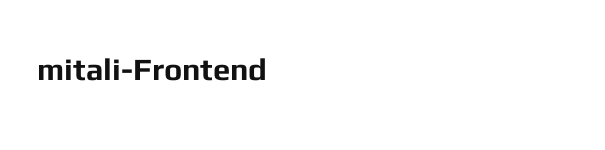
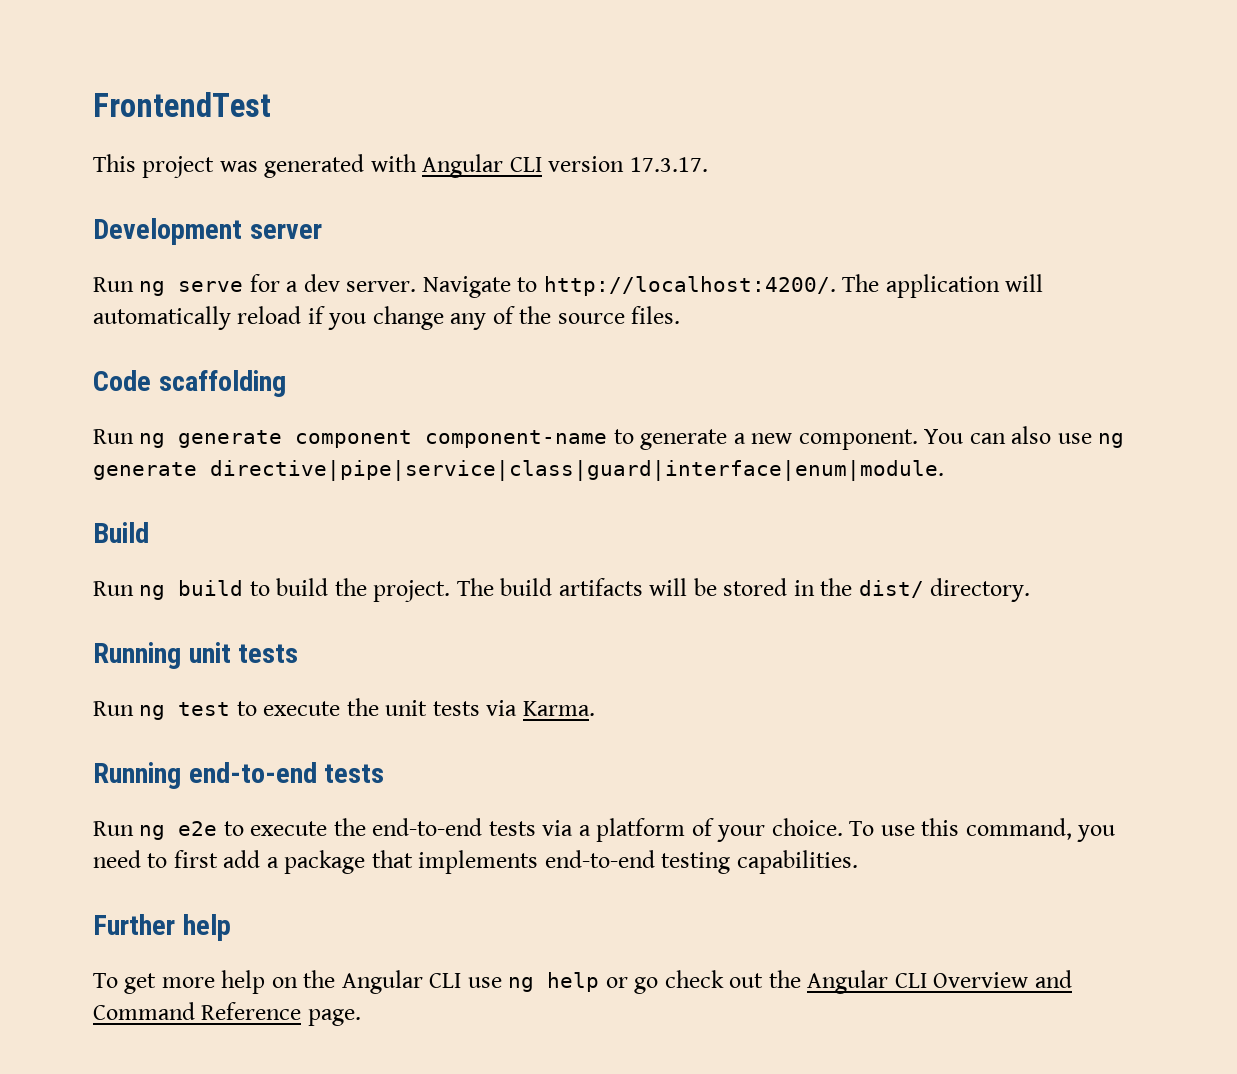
[37,58,267,81] mitali-Frontend -> [93,92,271,117] [93,154,708,178] [93,218,322,245] [93,274,1044,298] [93,306,681,330] [93,370,286,397] [93,426,1125,450] [93,460,944,481] [93,522,149,543] [93,578,1031,602] [93,642,299,669] [93,698,595,720] [93,762,385,789] [93,818,1116,842] [93,850,858,874] [93,914,231,941] [93,970,1072,994] [93,1002,361,1026] FrontendTest // This project was generated with Angular CLI version 17.3.17. // Development server // Run ng serve for a dev server. Navigate to http://localhost:4200/. The application will automatically reload if you change any of the source files. // Code scaffolding // Run ng generate component component-name to generate a new component. You can also use ng generate directive|pipe|service|class|guard|interface|enum|module. // Build // Run ng build to build the project. The build artifacts will be stored in the dist/ directory. // Running unit tests // Run ng test to execute the unit tests via Karma. // Running end-to-end tests // Run ng e2e to execute the end-to-end tests via a platform of your choice. To use this command, you need to first add a package that implements end-to-end testing capabilities. // Further help // To get more help on the Angular CLI use ng help or go check out the Angular CLI Overview and Command Reference page.

